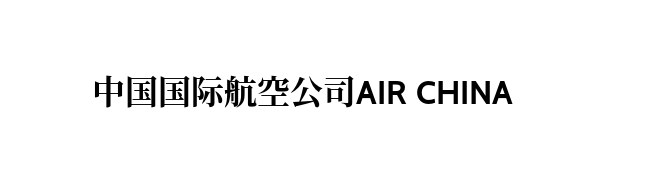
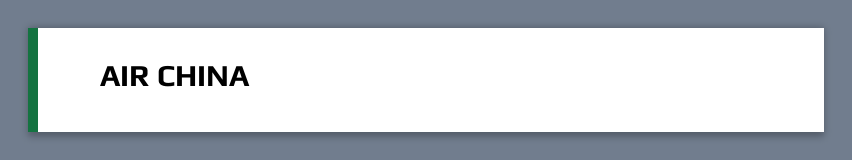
[92,75,356,111] 中国国际航空公司 -> (100, 76) none

